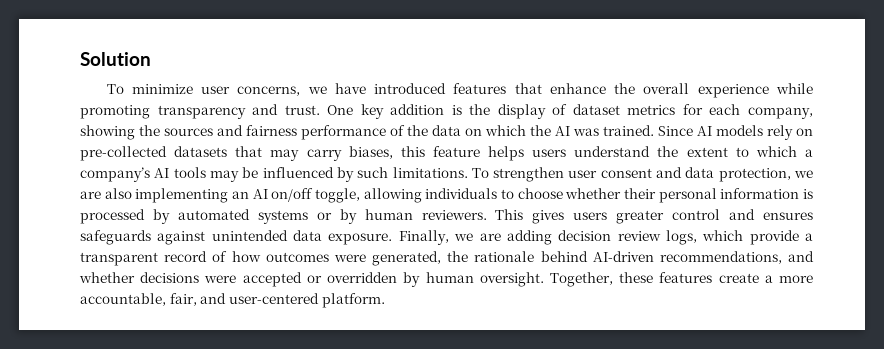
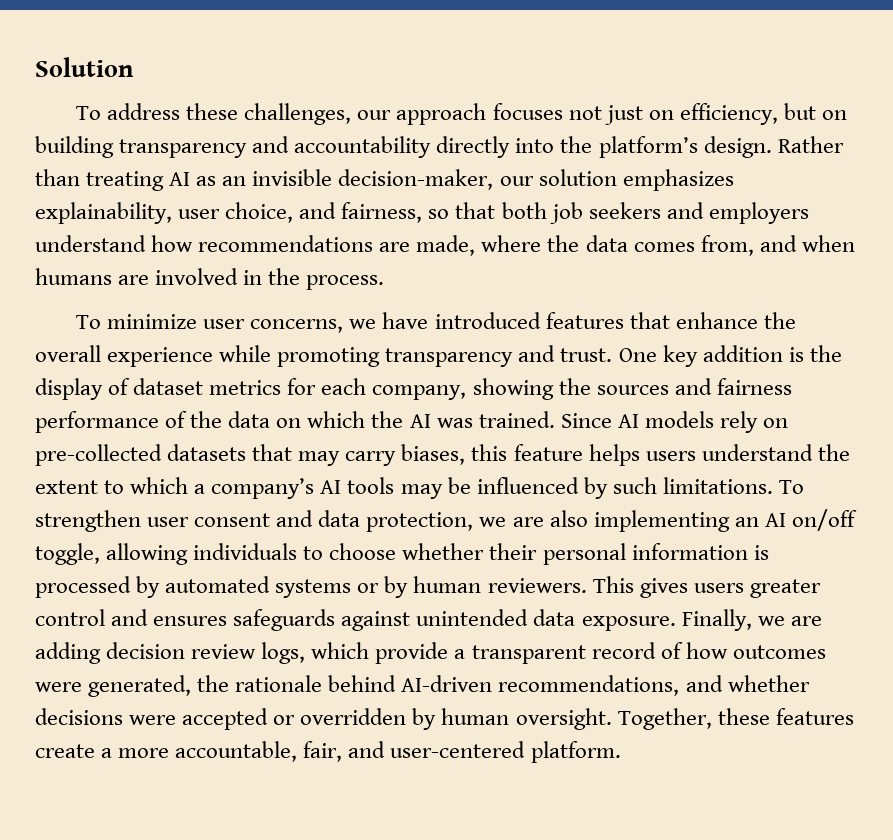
(151, 59) none -> [76,103,847,125] [35,136,844,158] [35,169,734,191] [35,202,809,224] [35,235,855,256] [35,268,385,290] // To address these challenges, our approach focuses not just on efficiency, but on building transparency and accountability directly into the platform’s design. Rather than treating AI as an invisible decision-maker, our solution emphasizes explainability, user choice, and fairness, so that both job seekers and employers understand how recommendations are made, where the data comes from, and when humans are involved in the process.

